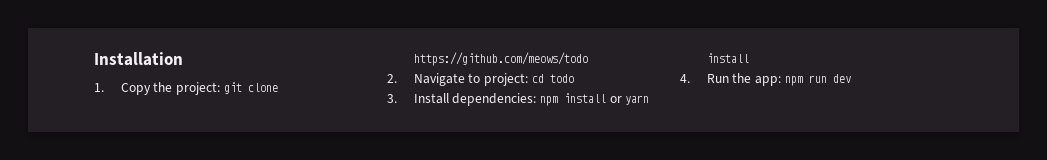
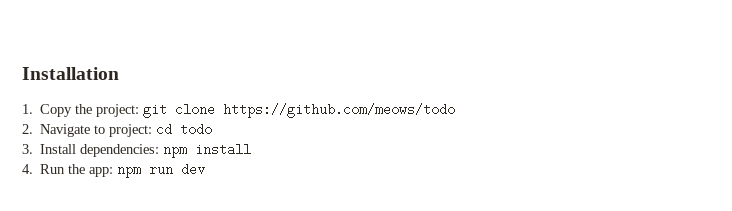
[609,95,650,105] [706,53,749,63] or yarn install -> (252, 149) none

